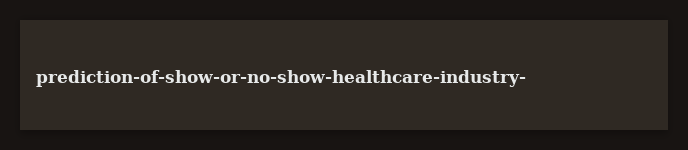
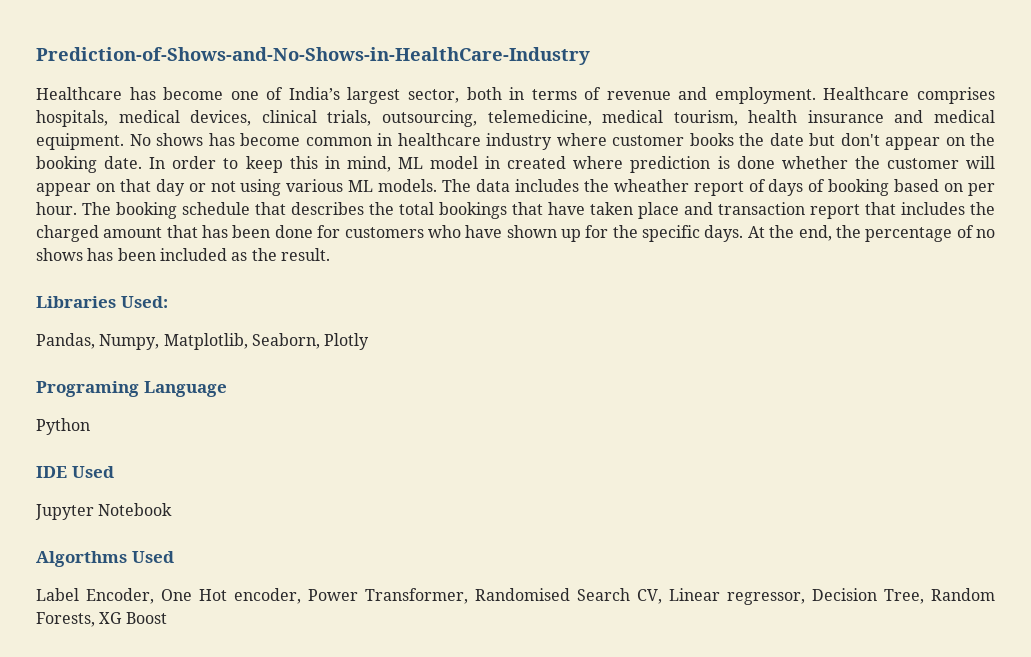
[36,70,526,87] prediction-of-show-or-no-show-healthcare-industry- -> [36,47,590,65] [36,87,995,104] [36,110,996,127] [36,133,995,150] [36,156,996,173] [36,179,995,196] [36,202,995,219] [36,225,996,242] [36,248,330,261] [36,296,168,308] [36,333,370,350] [36,381,227,397] [36,418,90,435] [36,466,114,478] [35,503,173,520] [36,551,174,567] [36,588,995,605] [36,612,167,627] Prediction-of-Shows-and-No-Shows-in-HealthCare-Industry // Healthcare has become one of India’s largest sector, both in terms of revenue and employment. Healthcare comprises hospitals, medical devices, clinical trials, outsourcing, telemedicine, medical tourism, health insurance and medical equipment. No shows has become common in healthcare industry where customer books the date but don't appear on the booking date. In order to keep this in mind, ML model in created where prediction is done whether the customer will appear on that day or not using various ML models. The data includes the wheather report of days of booking based on per hour. The booking schedule that describes the total bookings that have taken place and transaction report that includes the charged amount that has been done for customers who have shown up for the specific days. At the end, the percentage of no shows has been included as the result. // Libraries Used: // Pandas, Numpy, Matplotlib, Seaborn, Plotly // Programing Language // Python // IDE Used // Jupyter Notebook // Algorthms Used // Label Encoder, One Hot encoder, Power Transformer, Randomised Search CV, Linear regressor, Decision Tree, Random Forests, XG Boost

